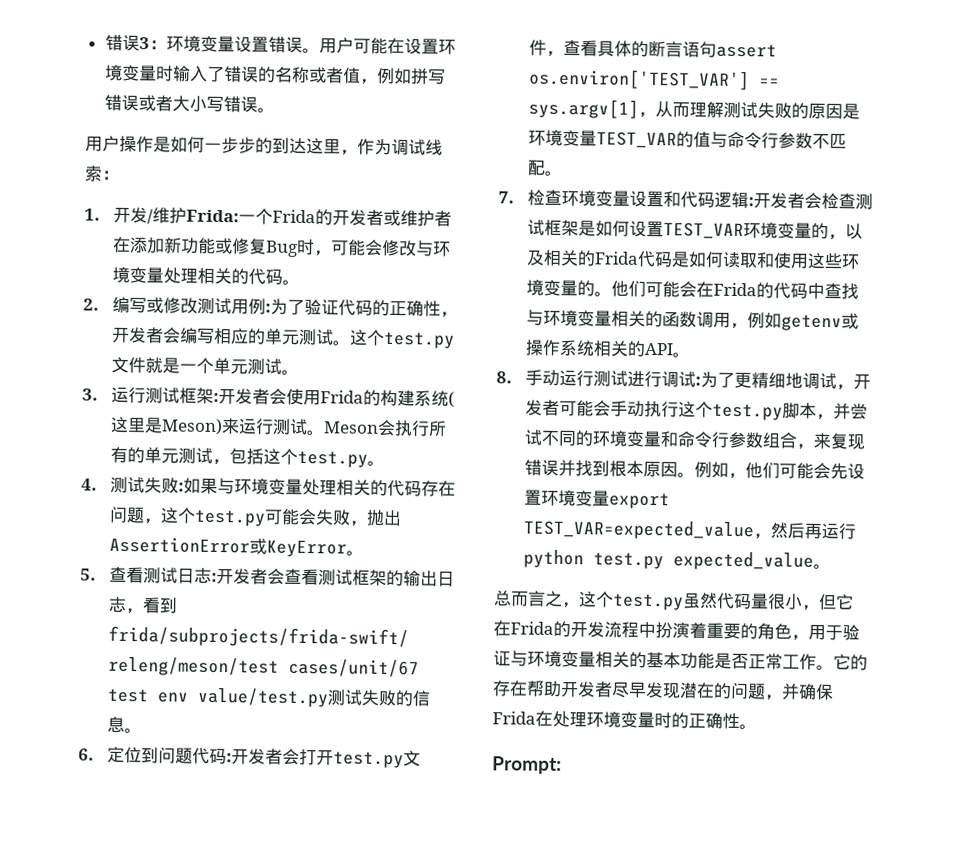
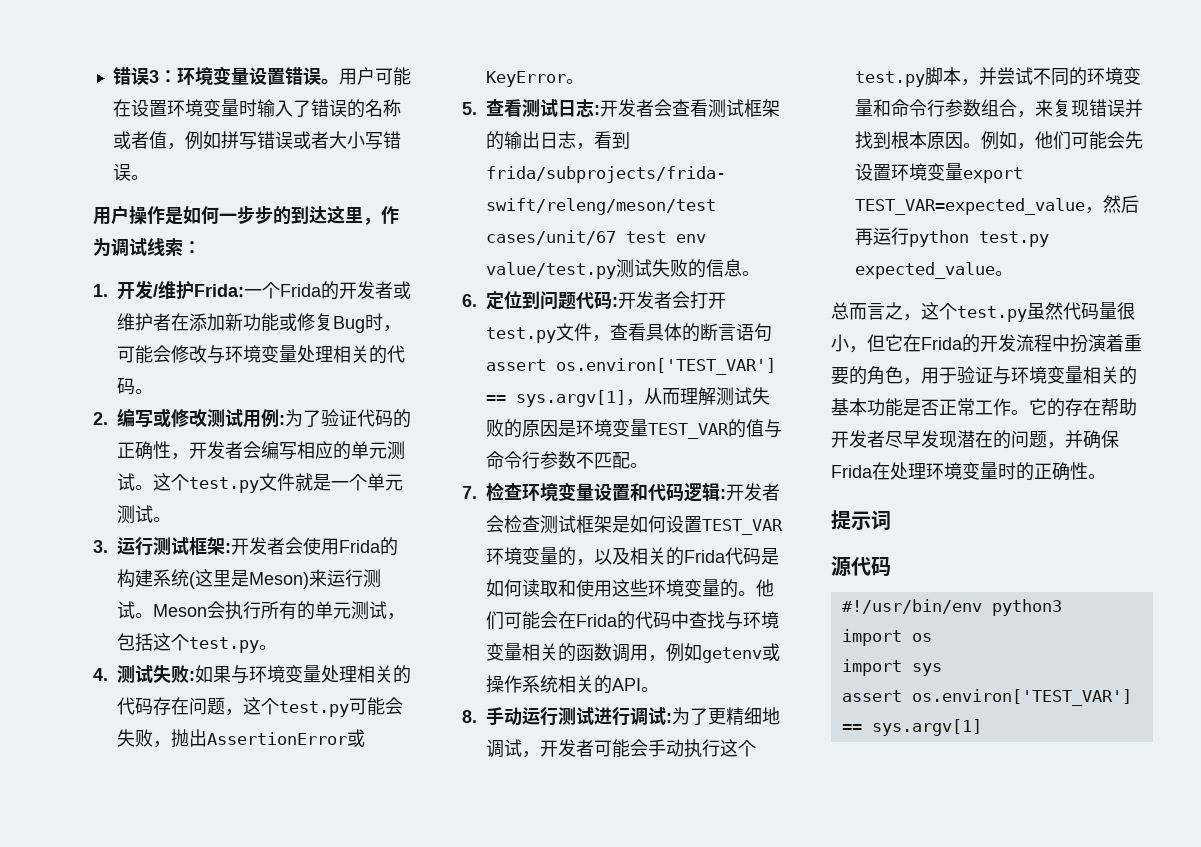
[492,756,562,774] Prompt: -> [831,510,891,530] [831,556,891,577] [841,599,1062,616] [841,629,932,646] [841,659,942,676] [841,689,1132,706] [841,719,982,736] 提示词 // 源代码 // #!/usr/bin/env python3 // import os // import sys // assert os.environ['TEST_VAR'] == sys.argv[1]

